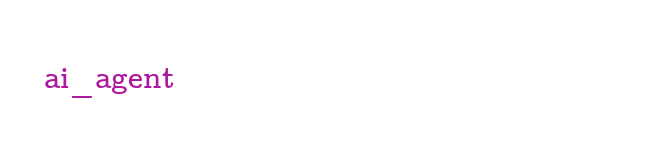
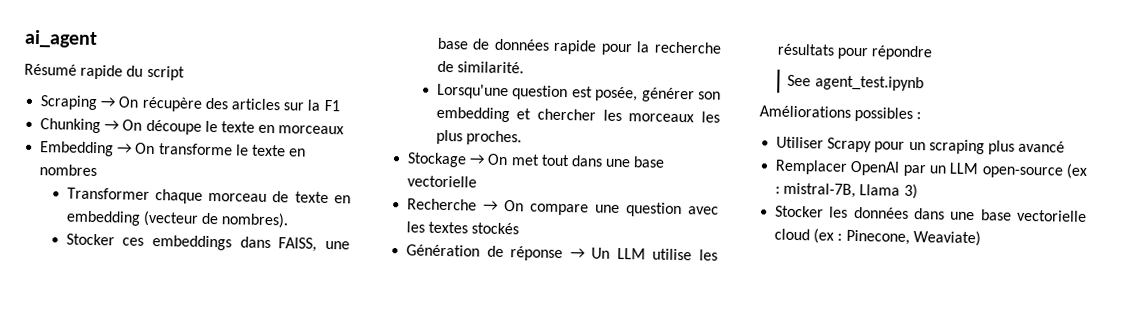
(175, 83) none -> [24,63,185,81] [40,95,340,112] [40,118,345,135] [39,141,307,157] [39,164,98,177] [66,187,351,204] [65,210,290,229] [65,233,350,252] [436,37,722,56] [436,60,524,74] [436,83,721,103] [435,106,720,123] [435,129,522,146] [407,152,666,168] [407,175,478,188] [407,198,719,218] [406,221,520,235] [406,244,718,262] [777,43,933,61] [787,74,924,92] [759,105,922,123] [776,136,1066,155] [775,159,1088,179] [775,182,918,200] [775,205,1087,222] [774,228,981,247] // Résumé rapide du script // Scraping → On récupère des articles sur la F1 // Chunking → On découpe le texte en morceaux // Embedding → On transforme le texte en nombres // Transformer chaque morceau de texte en embedding (vecteur de nombres). // Stocker ces embeddings dans FAISS, une base de données rapide pour la recherche de similarité. // Lorsqu'une question est posée, générer son embedding et chercher les morceaux les plus proches. // Stockage → On met tout dans une base vectorielle // Recherche → On compare une question avec les textes stockés // Génération de réponse → Un LLM utilise les résultats pour répondre // See agent_test.ipynb // Améliorations possibles : // Utiliser Scrapy pour un scraping plus avancé // Remplacer OpenAI par un LLM open-source (ex : mistral-7B, Llama 3) // Stocker les données dans une base vectorielle cloud (ex : Pinecone, Weaviate)

